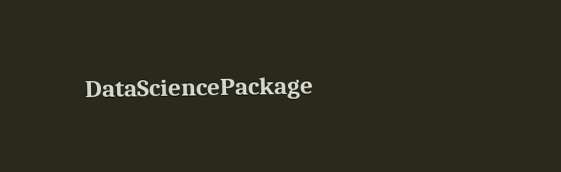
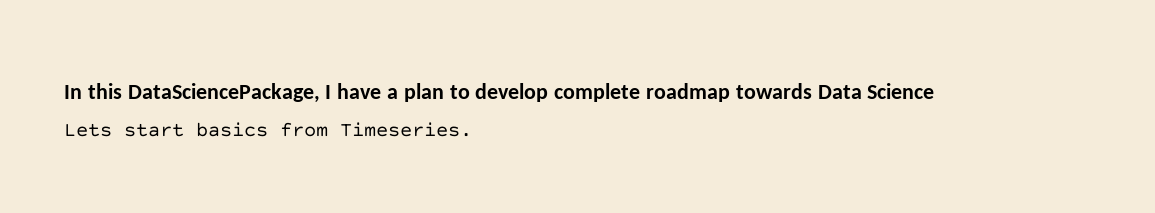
[84,76,314,103] DataSciencePackage -> [64,83,935,103] [64,122,472,137] In this DataSciencePackage, I have a plan to develop complete roadmap towards Data Science // Lets start basics from Timeseries.

